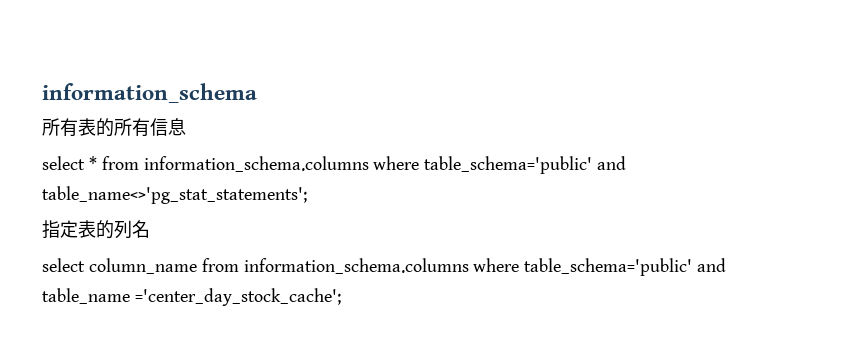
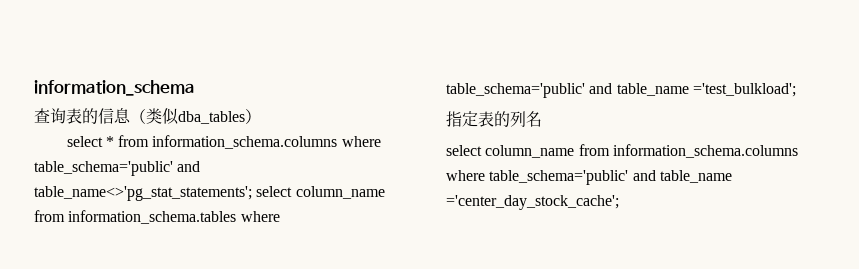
[42,118,186,137] 所有表的所有信息 -> [34,108,261,125] 查询表的信息（类似dba_tables）
(307, 195) none -> [256,186,385,199] [34,210,280,224] [446,83,796,98] select column_name from information_schema.tables where table_schema='public' and table_name ='test_bulkload';

